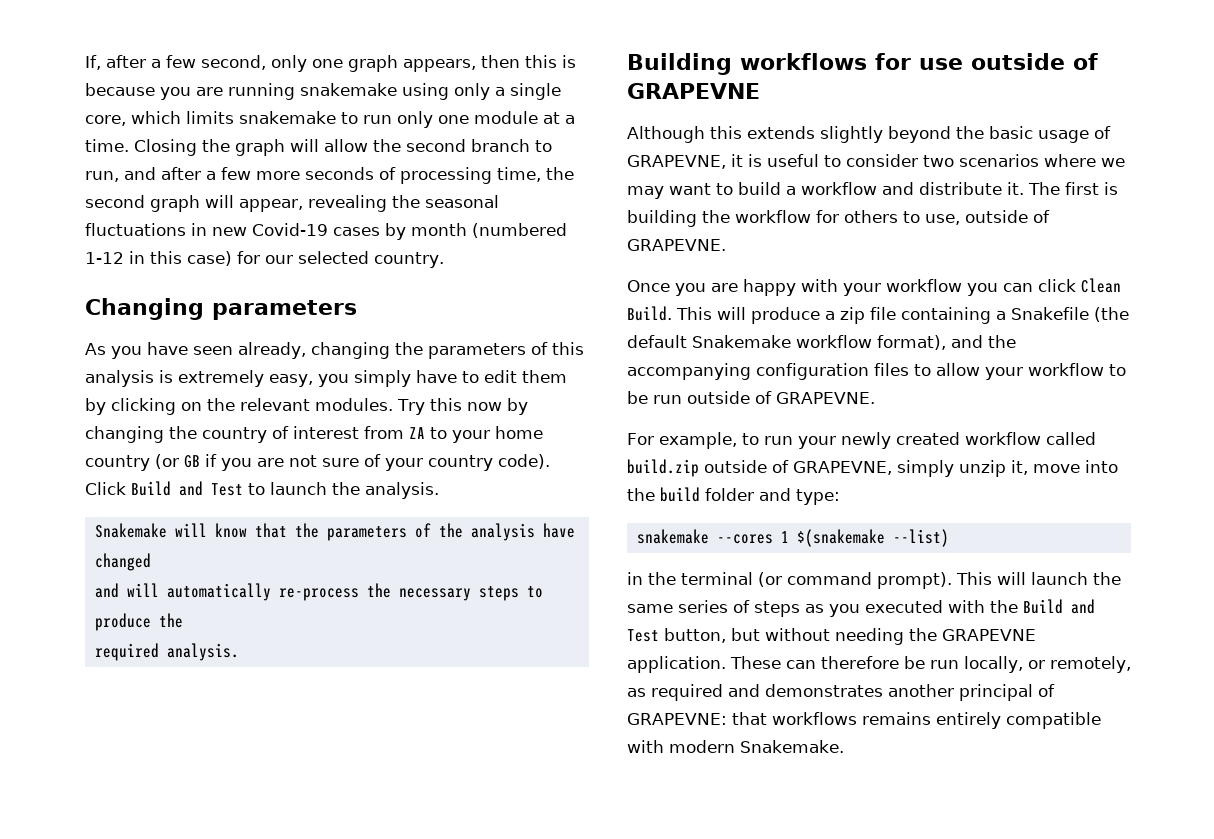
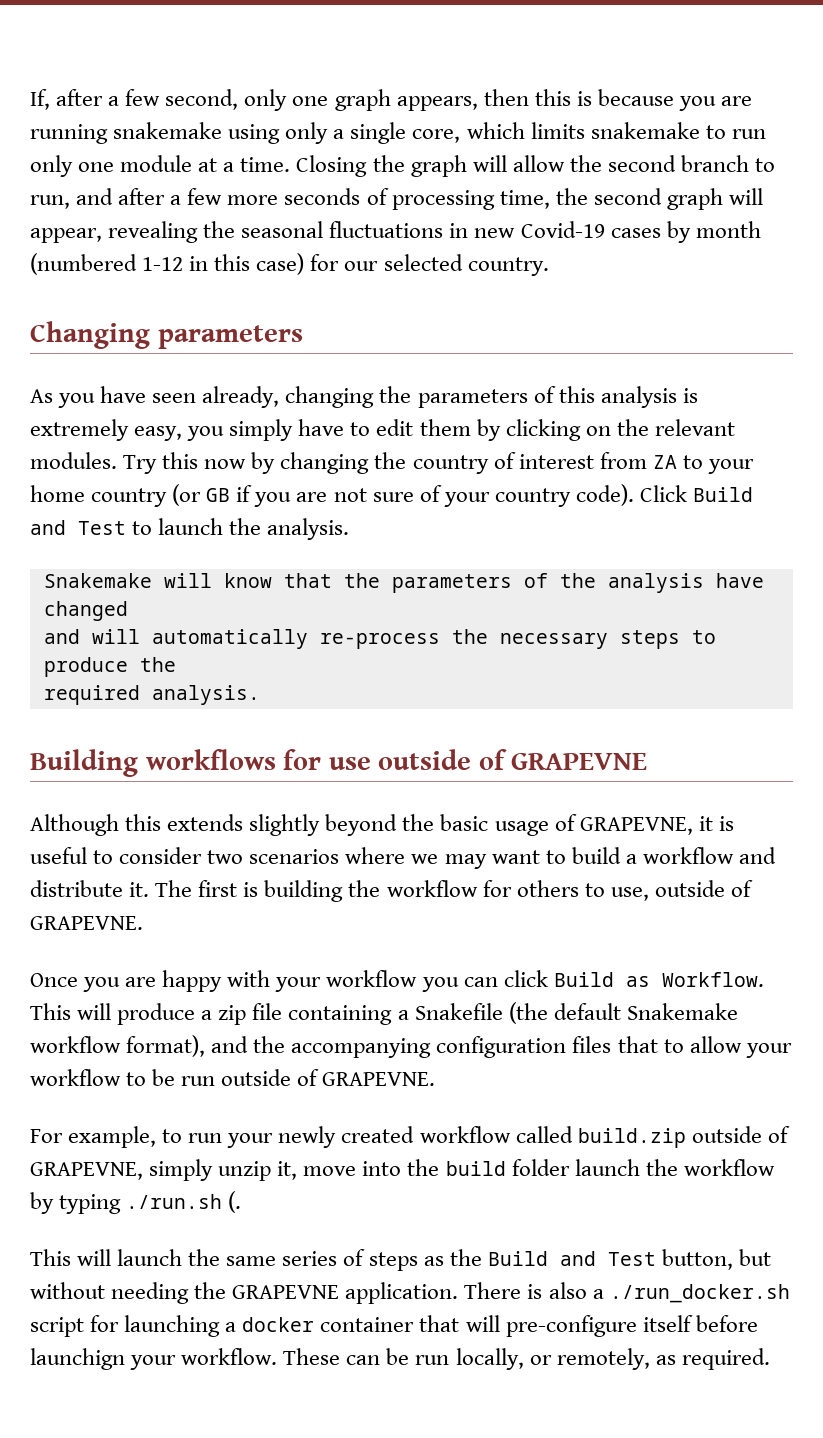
[1081,278,1121,293] [627,306,672,321] Clean Build. -> [553,972,764,987] Build as Workflow.
(909, 369) none -> [617,1036,658,1053] that
[759,488,840,505] [636,529,949,547] [627,572,952,589] and type: // snakemake --cores 1 $(snakemake --list) // in the terminal (or command prompt). -> [574,1159,775,1176] [30,1191,242,1214] launch the workflow by typing ./run.sh (. //
[829,600,985,617] you executed with -> (444, 1261) none
(726, 664) none -> [464,1282,790,1303] [30,1315,758,1337] [30,1348,278,1370] There is also a ./run_docker.sh script for launching a docker container that will pre-configure itself before launchign your workflow.
[821,656,899,669] therefore -> (381, 1360) none
[651,684,1055,701] [627,712,1101,729] [627,740,844,753] required and demonstrates another principal of GRAPEVNE: that workflows remains entirely compatible with modern Snakemake. -> [681,1348,770,1370] required.

